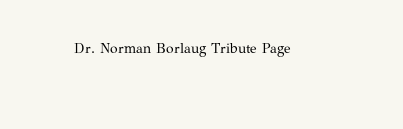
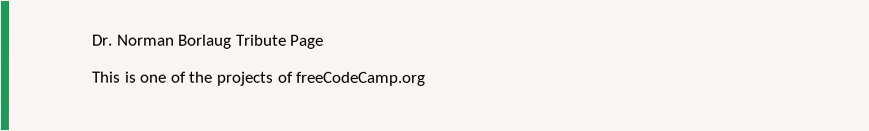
(291, 50) none -> [91,71,426,86] // This is one of the projects of freeCodeCamp.org

